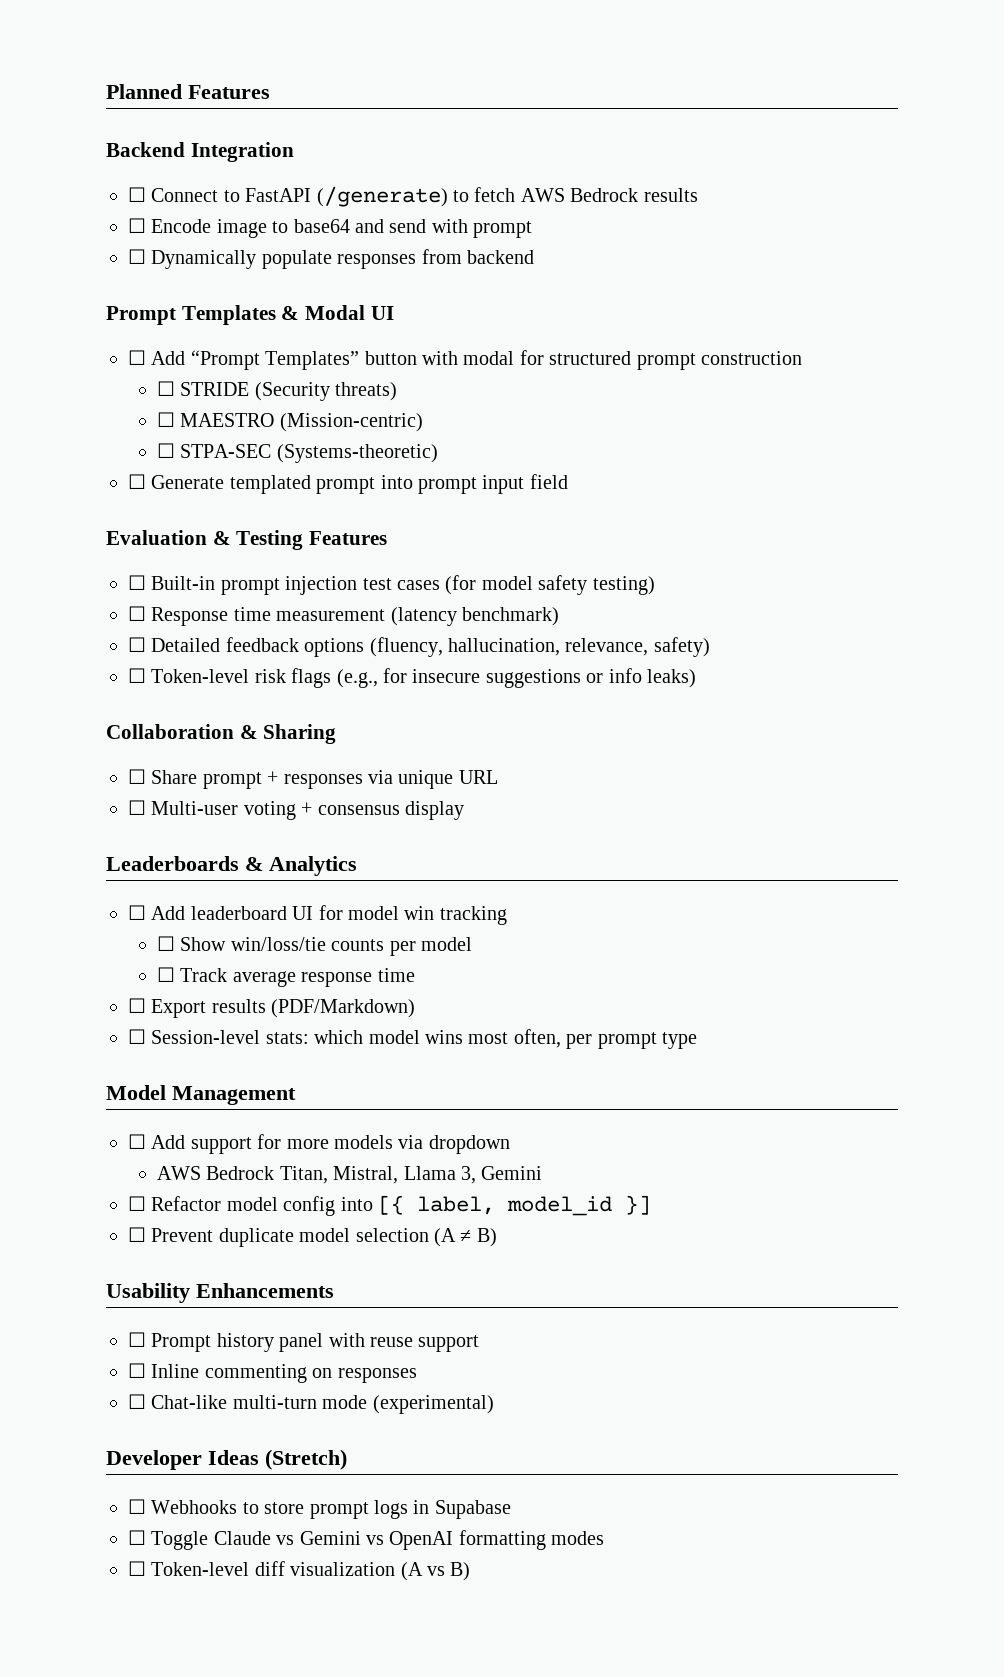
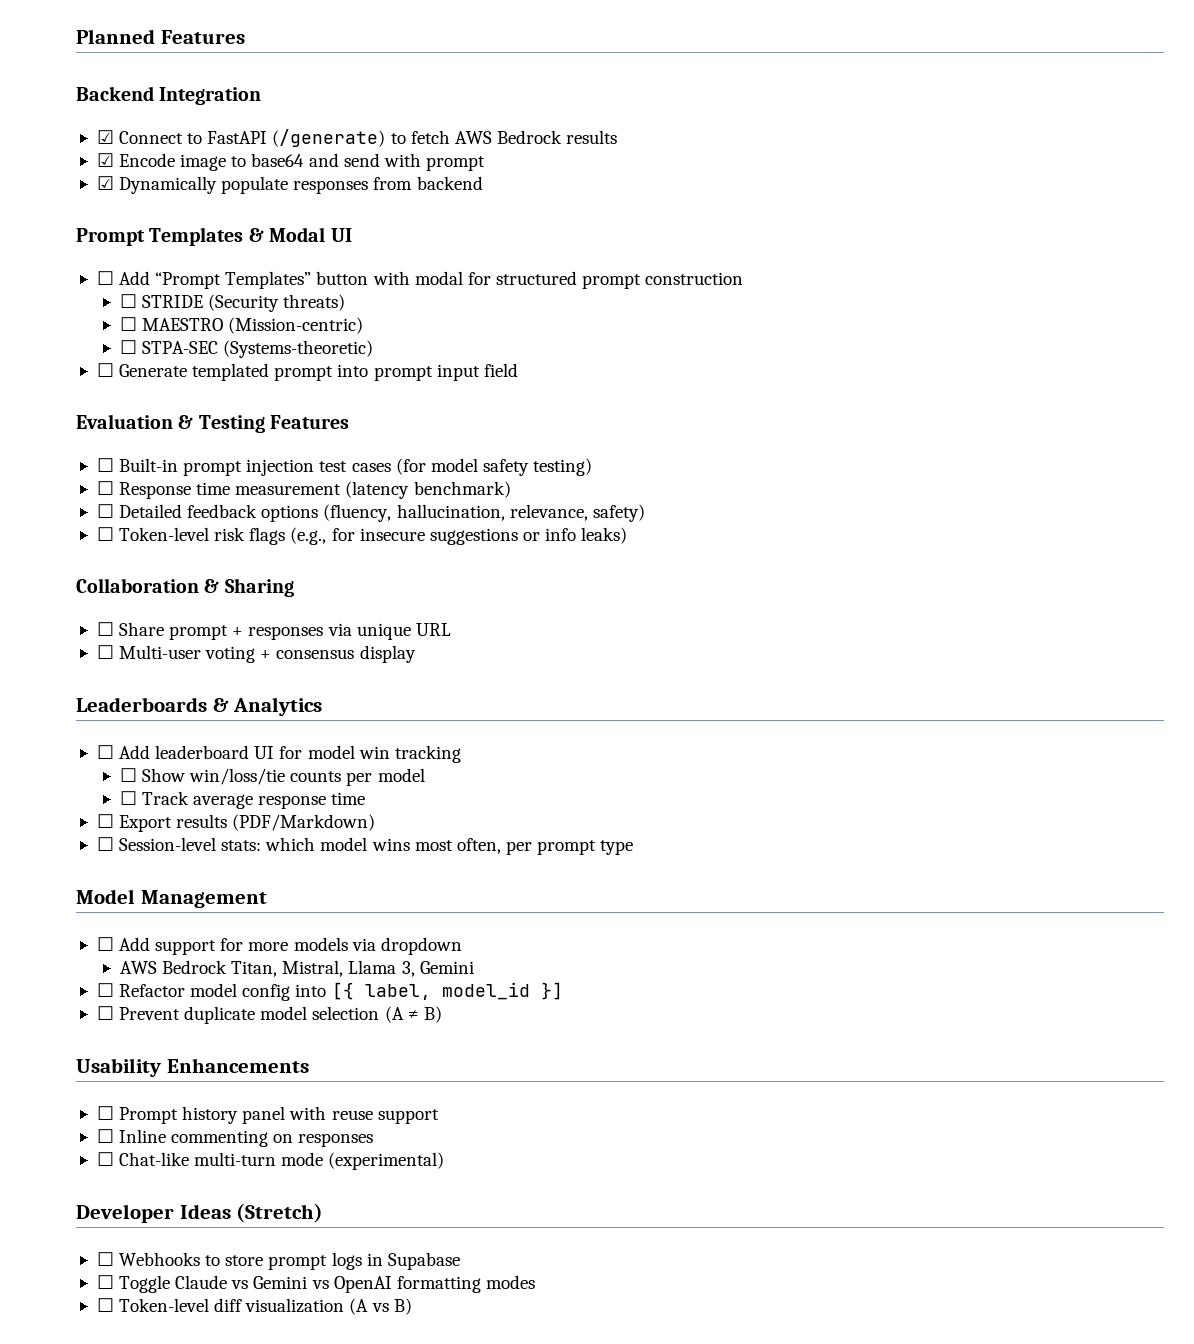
[128,187,146,202] ☐ -> [96,130,114,144] ☑
[128,218,146,233] ☐ -> [96,153,114,167] ☑
[128,249,146,264] ☐ -> [96,176,114,190] ☑

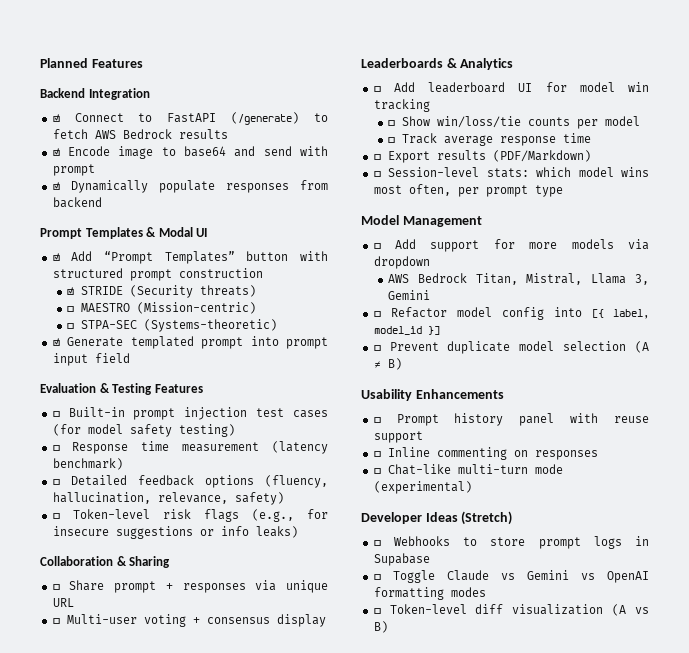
[96,271,114,285] ☐ -> [52,253,60,261] ☑
[414,271,491,285] modal for -> (329, 256) none
[119,294,137,308] ☐ -> [67,287,75,295] ☑
[96,363,114,377] ☐ -> [52,338,60,346] ☑

